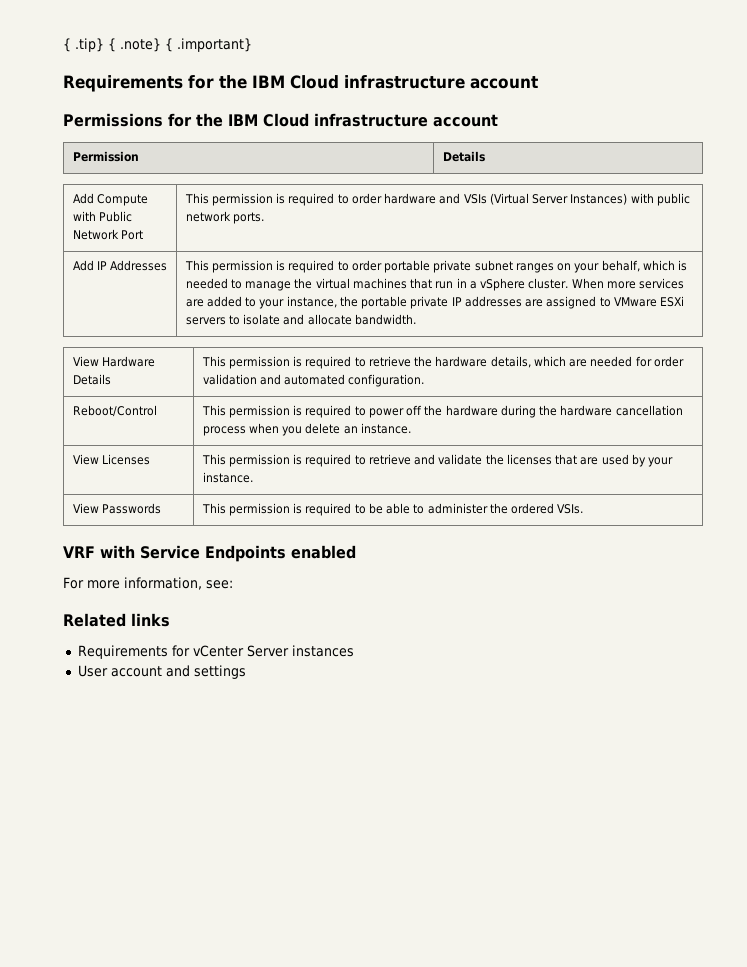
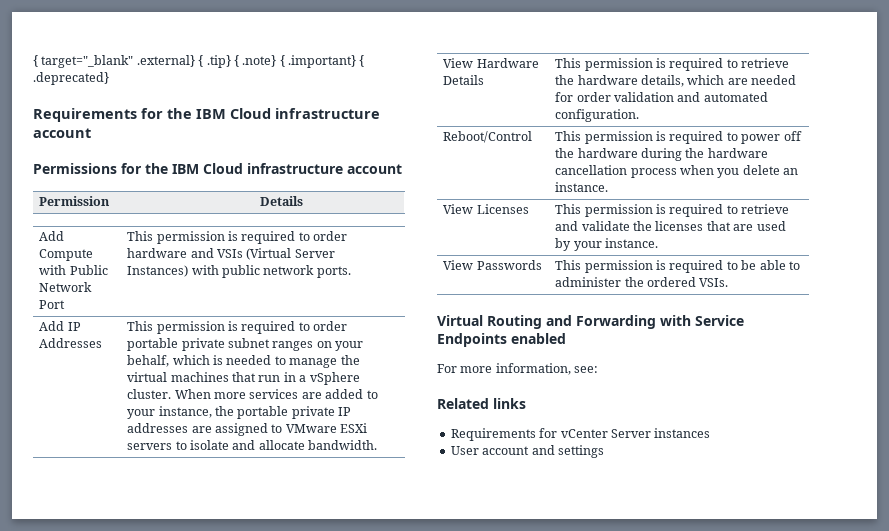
[63,38,71,52] { -> [33,55,204,68] { target="_blank" .external} {
(252, 45) none -> [359,55,365,67] [33,72,109,85] { .deprecated}
[63,546,95,558] VRF -> [437,315,656,329] Virtual Routing and Forwarding

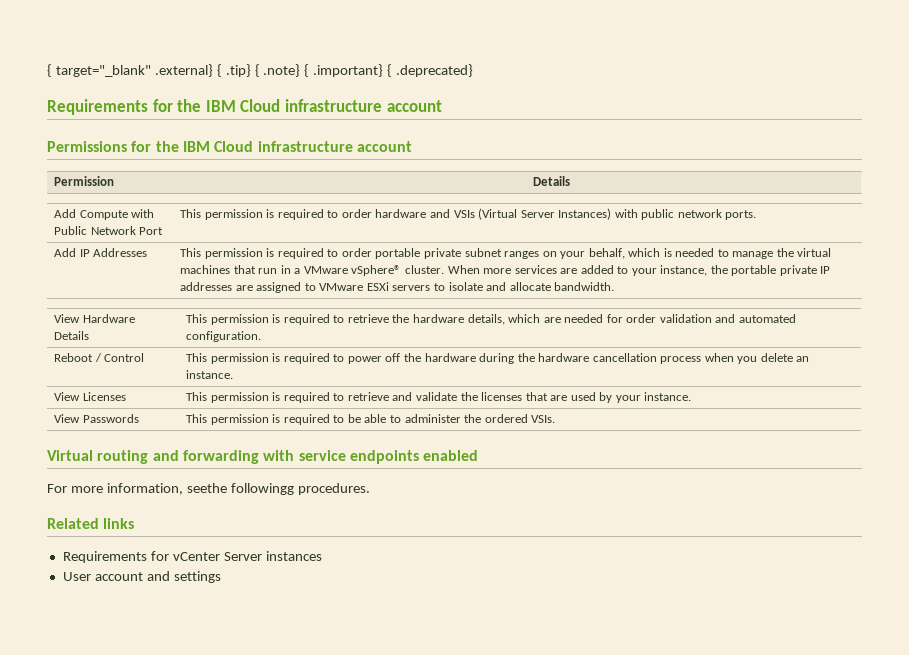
[309,372,360,385] vSphere -> [303,265,402,276] VMware vSphere®
[443,131,533,143] Reboot/Control -> [54,353,145,362] Reboot / Control
[487,315,744,329] [437,333,507,347] Routing and Forwarding with Service Endpoints -> [97,450,419,464] routing and forwarding with service endpoints
[574,366,599,373] see: -> [186,483,370,495] seethe followingg procedures.

